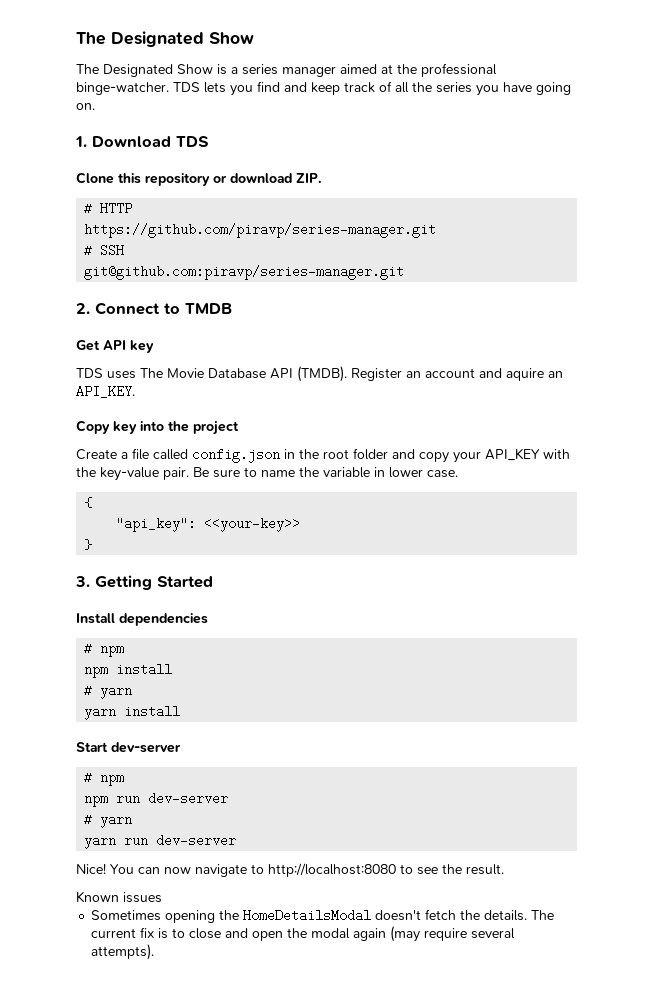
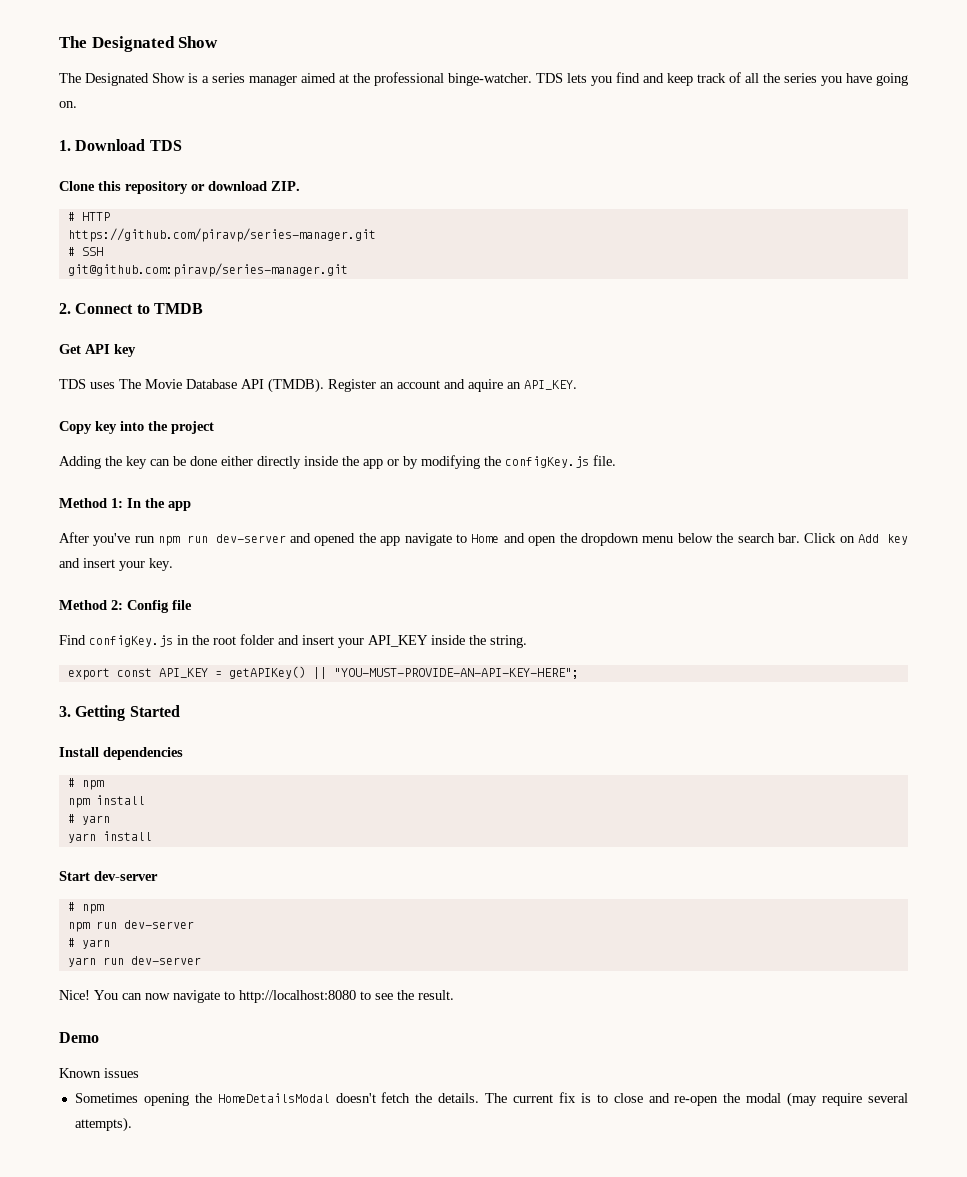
[76,449,128,460] Create a -> [59,455,616,469] [59,498,191,511] [59,532,909,546] [59,558,173,571] [59,600,169,613] Adding the key can be done either directly inside the app or by modifying the configKey.js file. // Method 1: In the app // After you've run npm run dev-server and opened the app navigate to Home and open the dropdown menu below the search bar. Click on Add key and insert your key. // Method 2: Config
[153,448,280,463] called config.json -> [59,635,173,647] // Find configKey.js
[419,452,449,463] copy -> [302,635,334,645] insert
[543,449,570,459] [76,467,458,481] [84,497,93,508] [116,517,301,532] [84,539,93,550] with the key-value pair. Be sure to name the variable in lower case. // { // "api_key": <<your-key>> // } -> [431,635,527,648] [67,666,579,680] inside the string. // export const API_KEY = getAPIKey() || "YOU-MUST-PROVIDE-AN-API-KEY-HERE";
(504, 869) none -> [59,1032,99,1043] // Demo
[252,931,284,941] open -> [674,1096,719,1106] re-open
[353,928,387,941] again -> (782, 1098) none

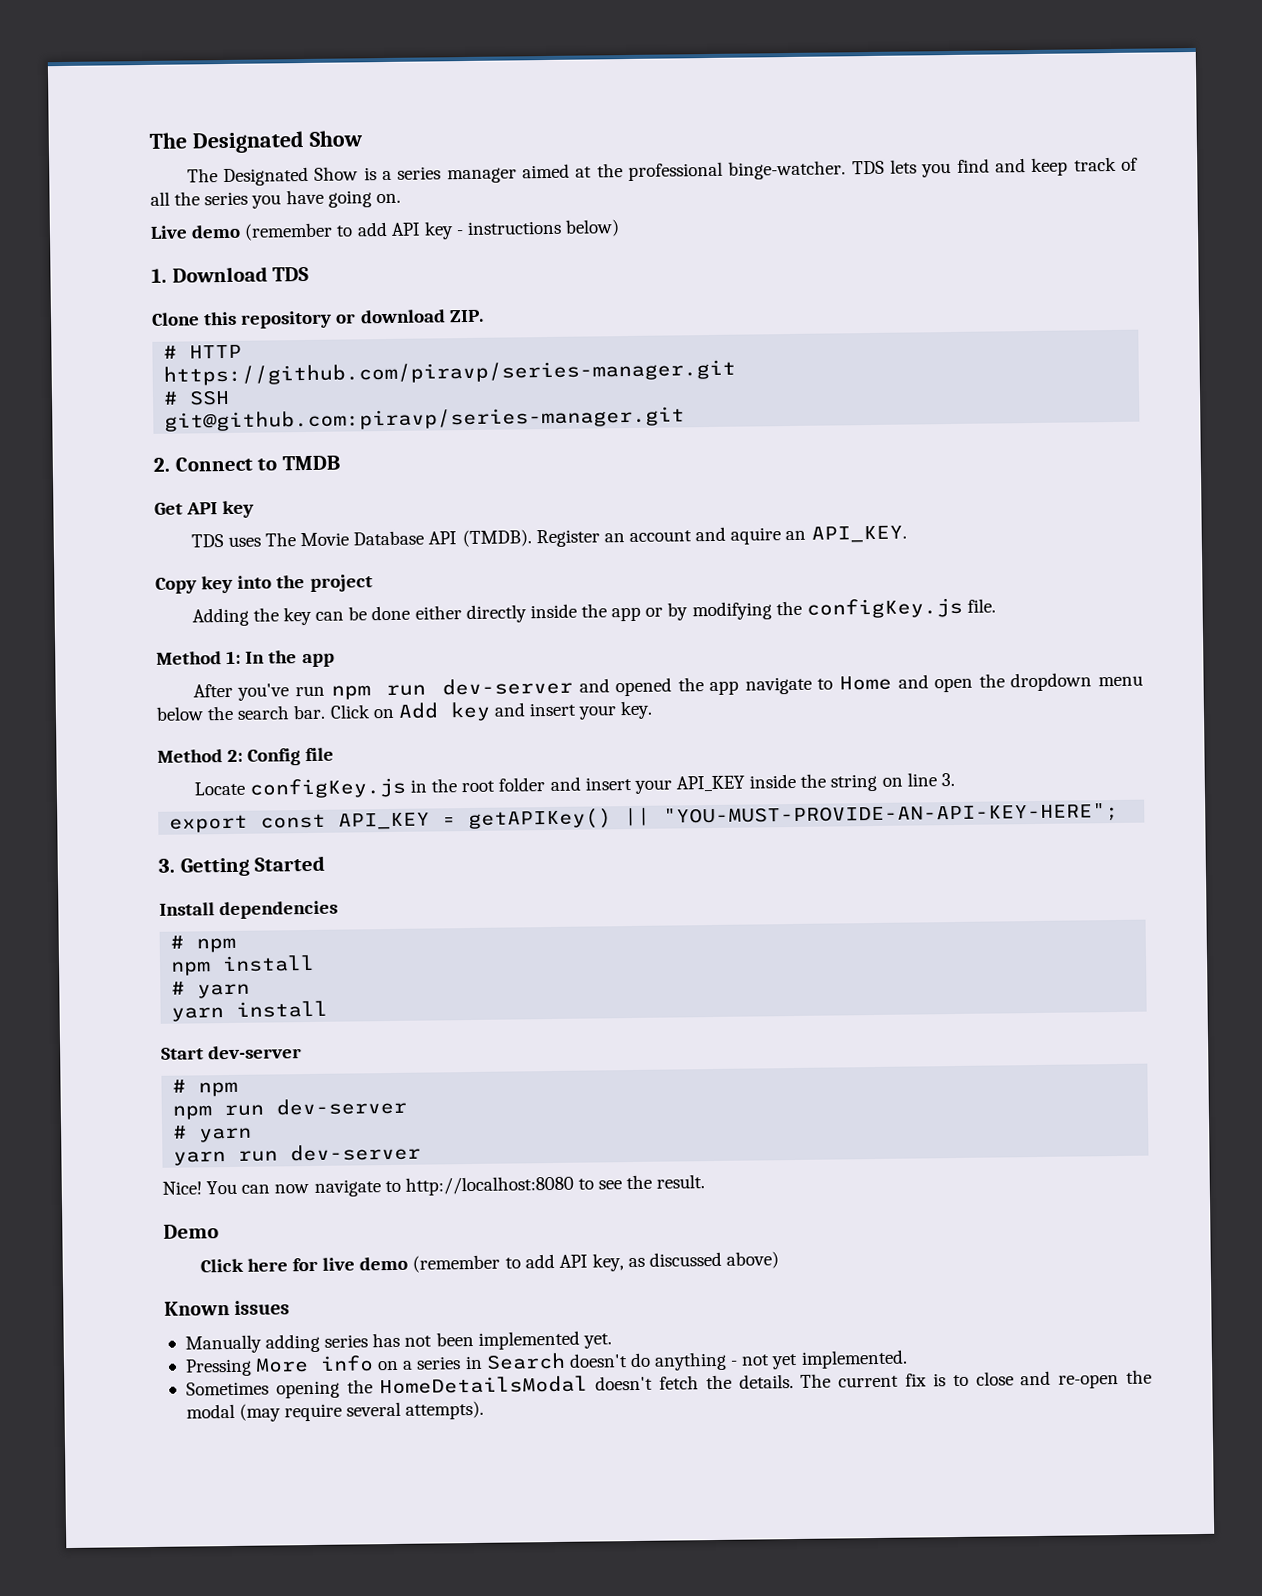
(77, 104) none -> [150,219,621,241] // Live demo (remember to add API key - instructions below)
[59,635,86,645] Find -> [193,781,245,796] Locate
[490,635,527,648] string. -> [830,772,955,792] string on line 3.
[59,1068,139,1078] Known issues -> [199,1251,780,1273] [164,1300,291,1316] [184,1330,612,1354] [184,1349,908,1377] Click here for live demo (remember to add API key, as discussed above) // Known issues // Manually adding series has not been implemented yet. // Pressing More info on a series in Search doesn't do anything - not yet implemented.

